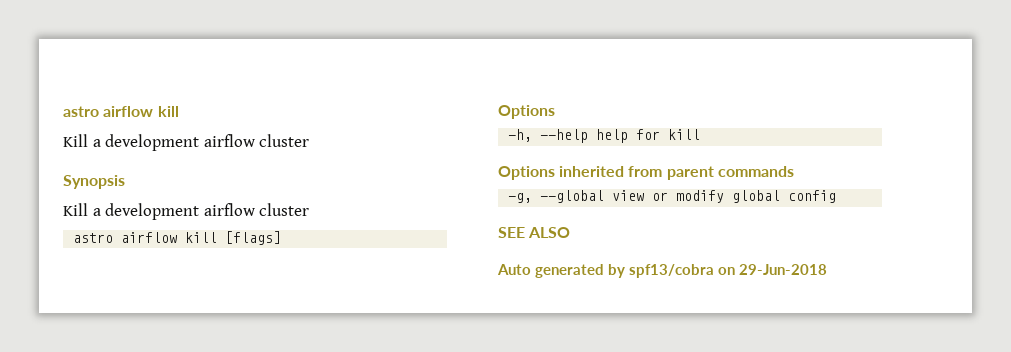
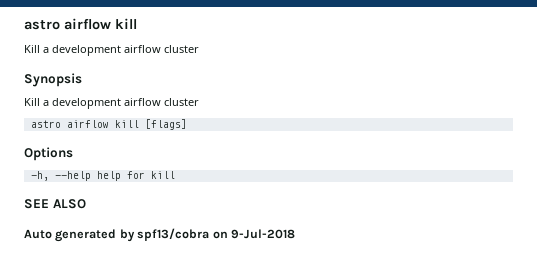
[498,166,794,180] [508,190,837,203] // Options inherited from parent commands // -g, --global view or modify global config -> (175, 175) none
[739,264,827,275] 29-Jun-2018 -> [230,229,295,239] 9-Jul-2018

